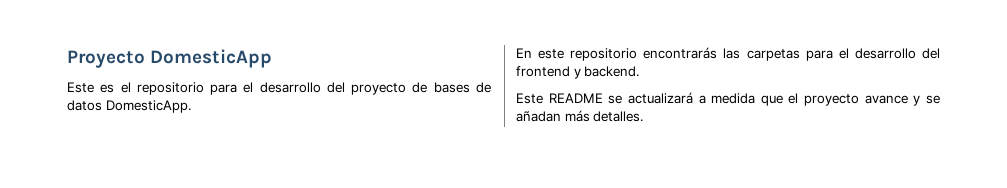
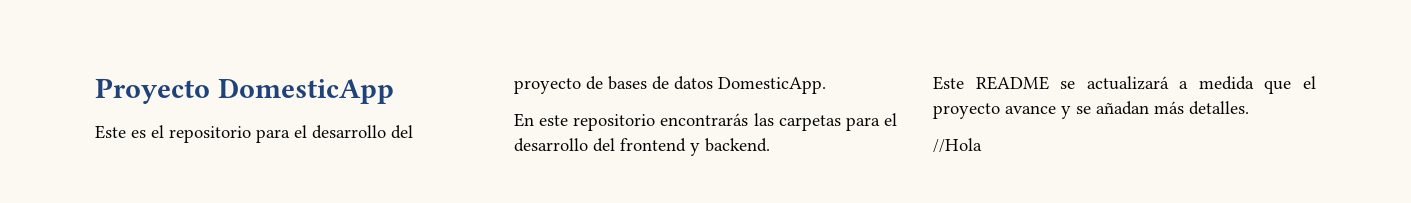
(644, 116) none -> [933,138,982,153] // //Hola

